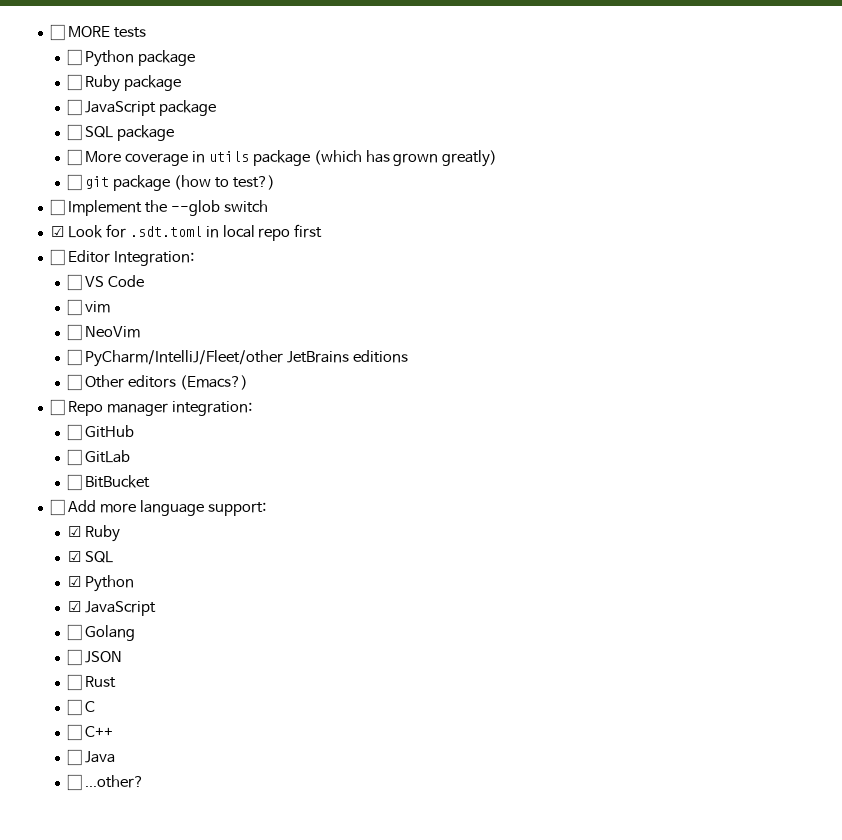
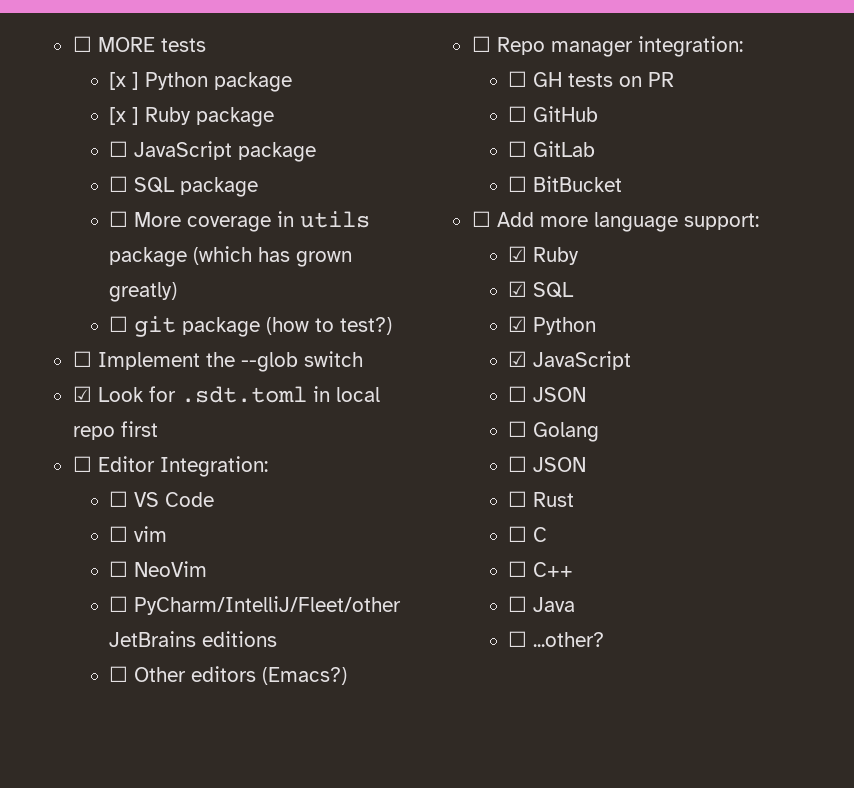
[67,49,83,66] ☐ -> [109,72,140,90] [x ]
[67,74,83,91] ☐ -> [109,107,140,125] [x ]
(252, 408) none -> [508,71,675,87] // ☐ GH tests on PR
(157, 608) none -> [508,386,587,402] // ☐ JSON

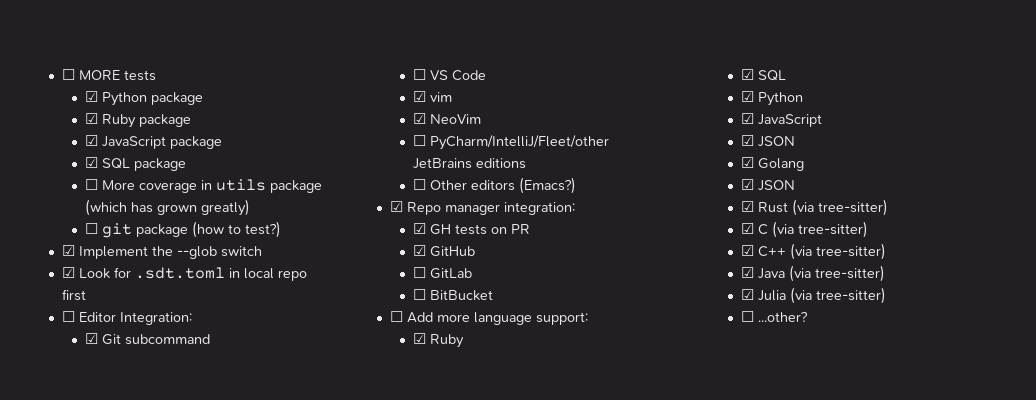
[109,72,140,90] [x ] -> [84,91,98,102] ☑
[109,107,140,125] [x ] -> [84,113,98,124] ☑
[109,141,129,157] ☐ -> [84,135,98,146] ☑
[109,176,129,192] ☐ -> [84,157,98,168] ☑
[72,351,92,367] ☐ -> [61,245,75,256] ☑
(268, 466) none -> [84,333,210,345] // ☑ Git subcommand
[109,526,129,542] ☐ -> [412,91,426,102] ☑
[109,561,129,577] ☐ -> [412,113,426,124] ☑
[471,36,491,52] ☐ -> [389,201,403,212] ☑
[508,71,528,87] ☐ -> [412,223,426,234] ☑
[508,106,528,122] ☐ -> [412,245,426,256] ☑
[508,386,587,402] [508,421,528,437] ☐ JSON // ☐ -> [740,135,795,147] [740,157,754,168] ☑ JSON // ☑
[508,456,587,472] [508,491,528,507] ☐ JSON // ☐ -> [740,179,795,191] [740,201,754,212] ☑ JSON // ☑
[508,526,548,542] [508,561,574,577] [508,596,576,612] // ☐ C // ☐ C++ // ☐ Java -> [791,199,888,216] [740,221,868,238] [740,243,886,260] [740,265,885,282] [740,287,886,304] (via tree-sitter) // ☑ C (via tree-sitter) // ☑ C++ (via tree-sitter) // ☑ Java (via tree-sitter) // ☑ Julia (via tree-sitter)

